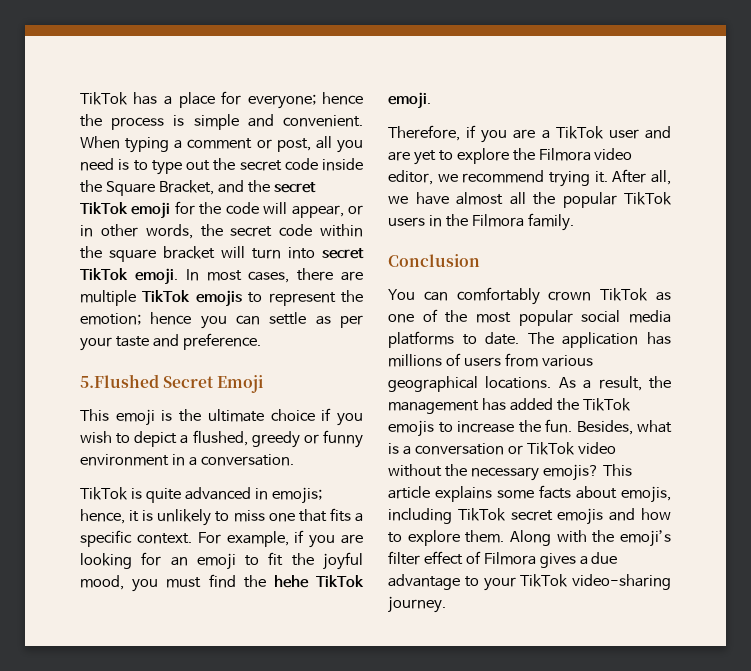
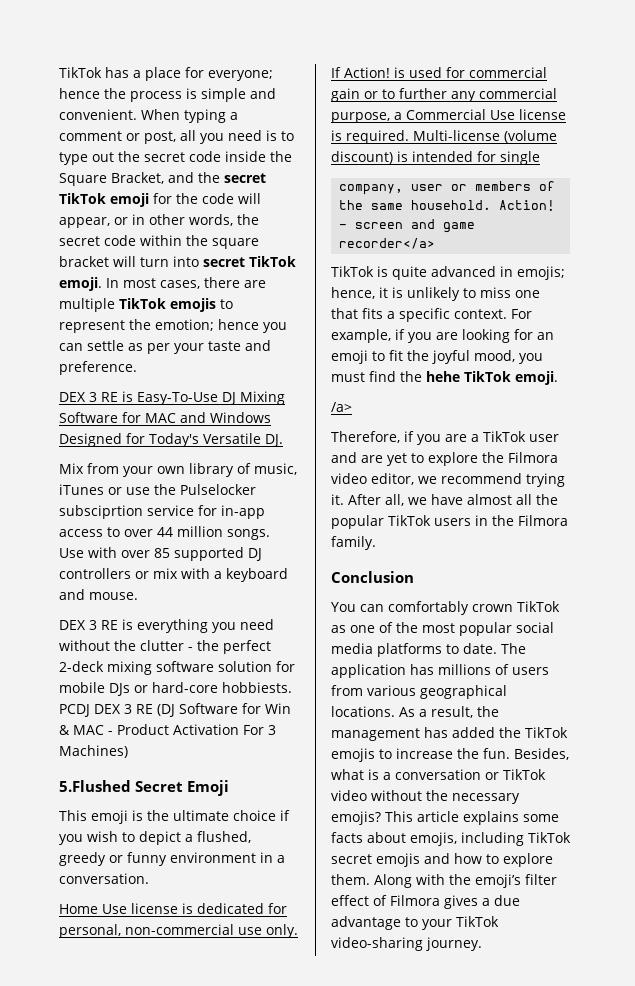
(261, 341) none -> [59,391,285,405] [59,412,271,423] [59,433,283,447] [59,463,297,477] [59,484,256,495] [59,505,265,519] [59,526,270,540] [59,547,262,561] [59,568,288,582] [59,589,138,600] [59,619,274,633] [59,640,271,654] [59,661,295,675] [59,682,292,696] [59,703,291,717] [59,724,276,735] [59,745,128,758] // DEX 3 RE is Easy-To-Use DJ Mixing Software for MAC and Windows Designed for Today's Versatile DJ. // Mix from your own library of music, iTunes or use the Pulselocker subsciprtion service for in-app access to over 44 million songs. Use with over 85 supported DJ controllers or mix with a keyboard and mouse. // DEX 3 RE is everything you need without the clutter - the perfect 2-deck mixing software solution for mobile DJs or hard-core hobbiests. PCDJ DEX 3 RE (DJ Software for Win & MAC - Product Activation For 3 Machines)
(294, 460) none -> [59,903,287,914] [59,924,298,938] [331,67,547,78] [331,88,557,102] [331,109,566,123] [331,130,557,144] [331,151,540,165] [339,181,556,195] [339,200,556,211] [339,219,476,233] [339,238,436,249] // Home Use license is dedicated for personal, non-commercial use only. If Action! is used for commercial gain or to further any commercial purpose, a Commercial Use license is required. Multi-license (volume discount) is intended for single // company, user or members of the same household. Action! - screen and game recorder</a>
(431, 100) none -> [331,402,352,412] // /a>

